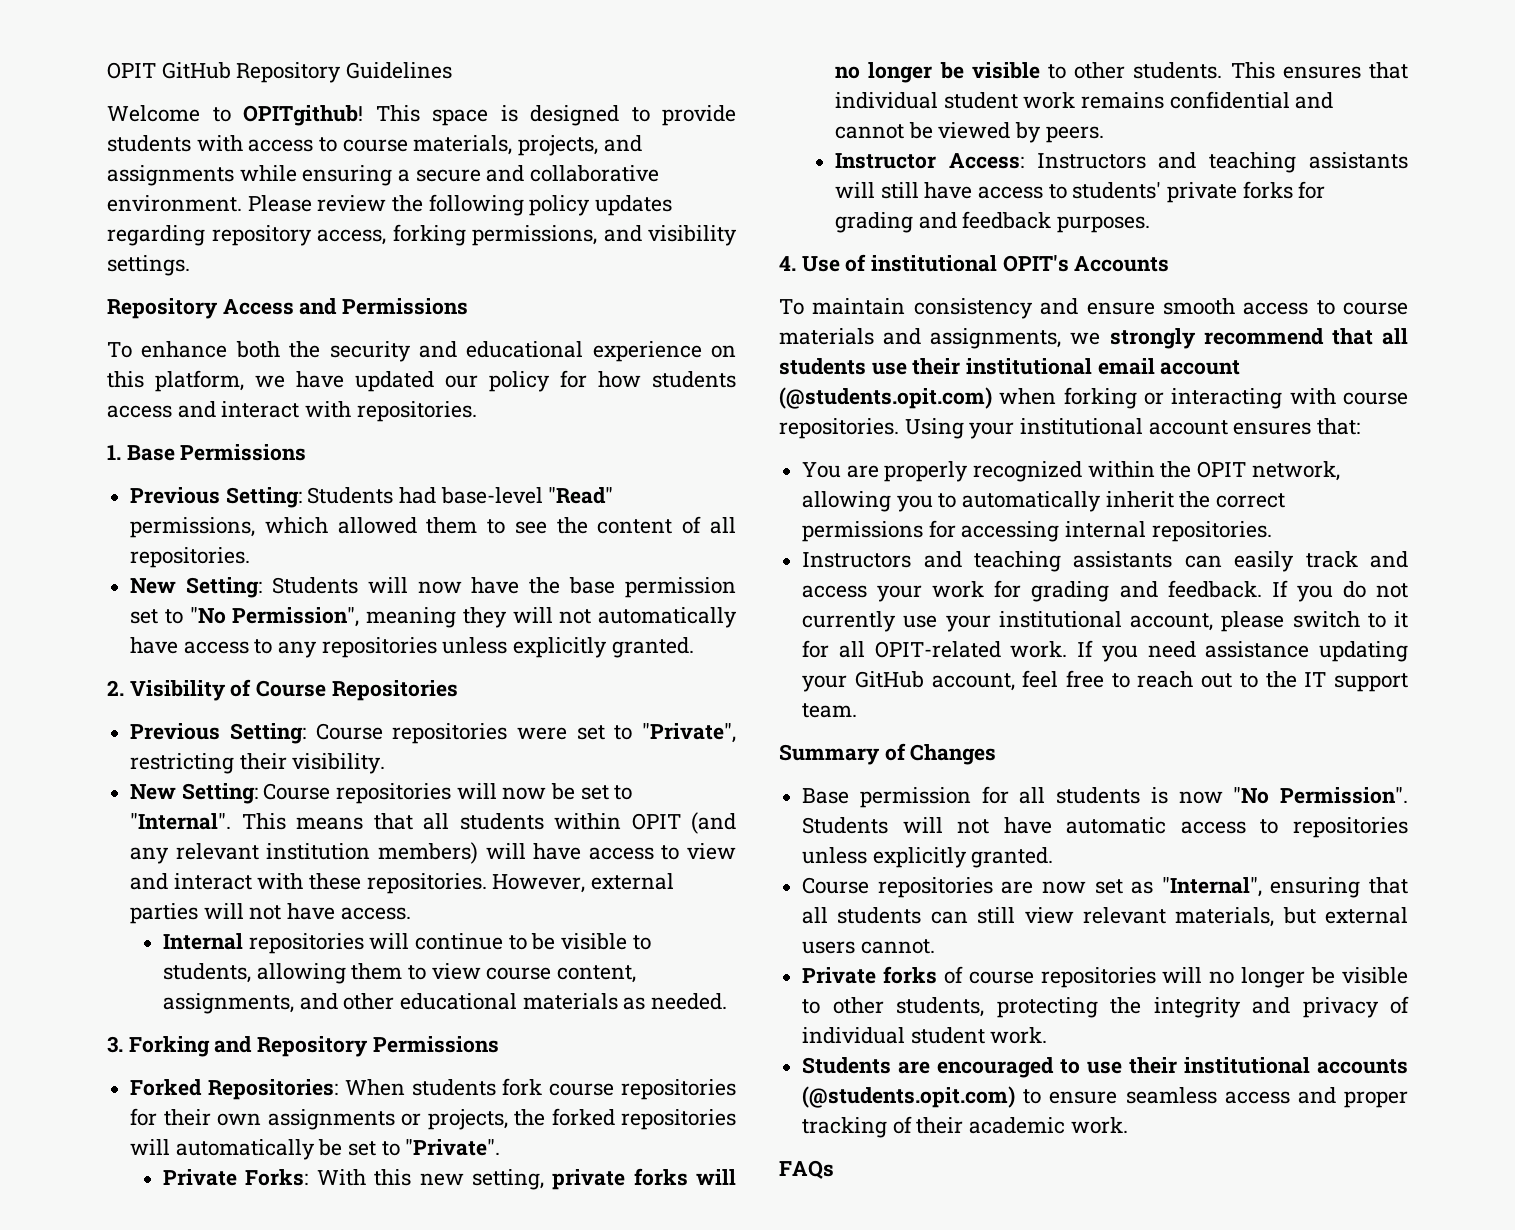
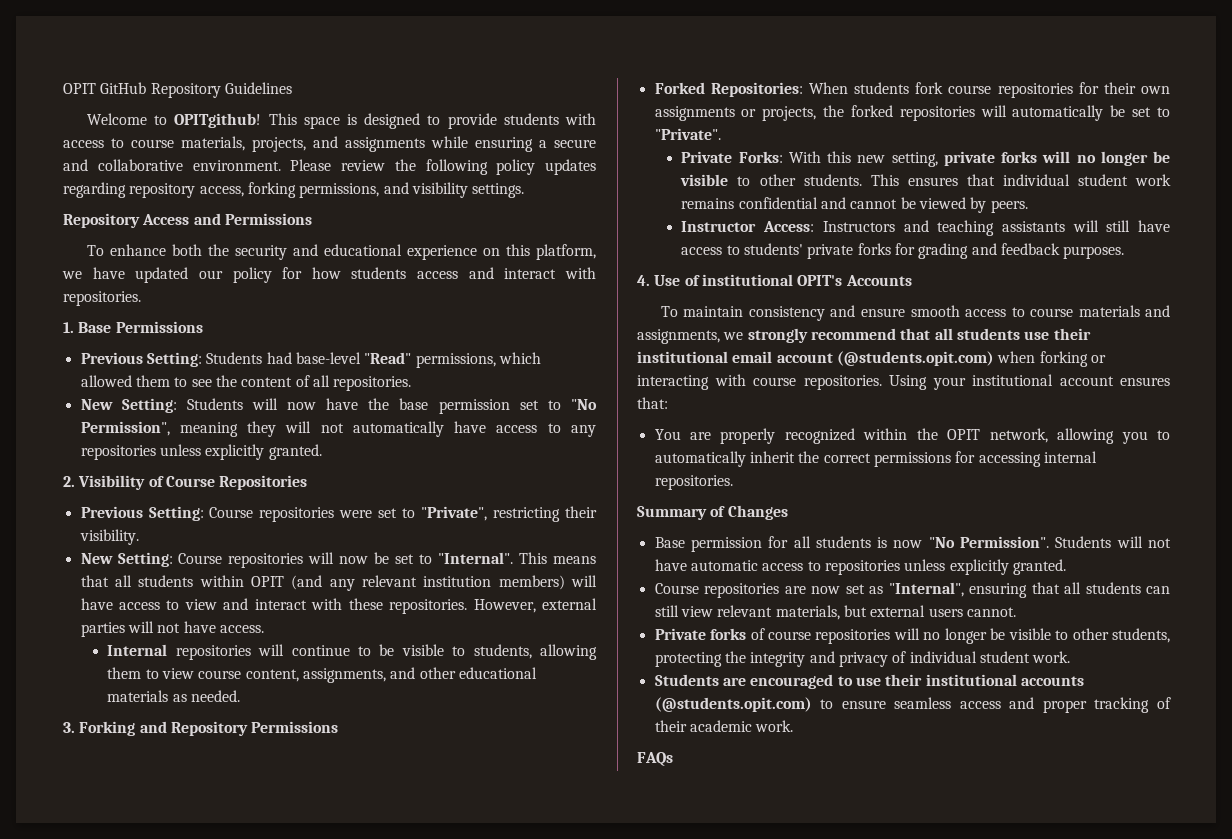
[802,551,1408,572] [802,580,1408,602] [802,611,1408,632] [802,640,1408,662] [802,670,1408,692] [802,703,858,718] // Instructors and teaching assistants can easily track and access your work for grading and feedback. If you do not currently use your institutional account, please switch to it for all OPIT-related work. If you need assistance updating your GitHub account, feel free to reach out to the IT support team. -> (733, 482) none

